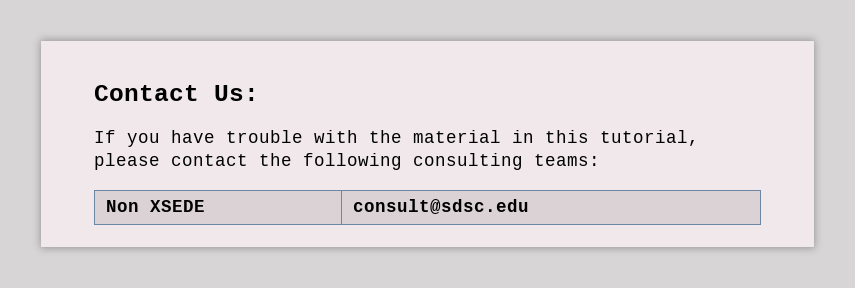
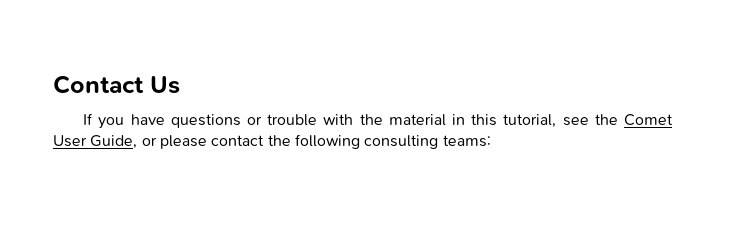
[214,85,259,101] Us: -> [150,76,180,94] Us
(215, 136) none -> [170,114,262,128] questions or
(699, 138) none -> [562,114,673,126] [53,135,157,149] see the Comet User Guide, or
[105,200,205,212] [352,199,529,214] // Non XSEDE | consult@sdsc.edu -> (491, 141) none

